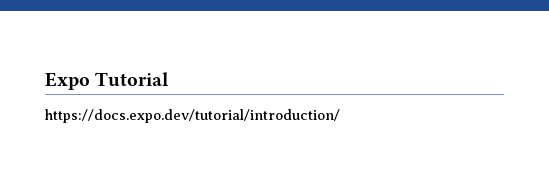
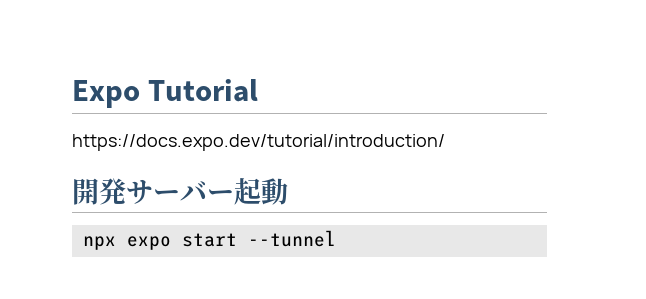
(340, 116) none -> [72,178,288,205] [82,230,336,250] // 開発サーバー起動 // npx expo start --tunnel

